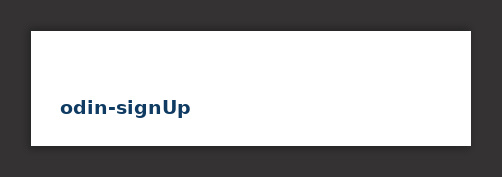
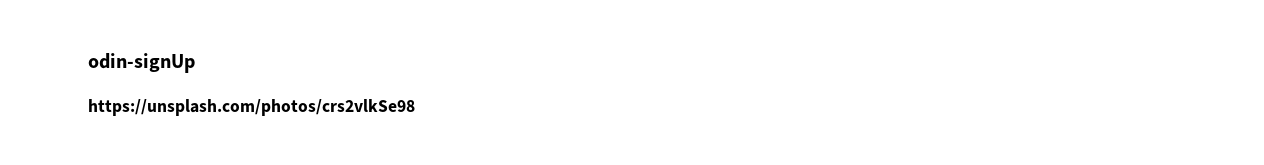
(191, 109) none -> [88,99,415,116] // https://unsplash.com/photos/crs2vlkSe98

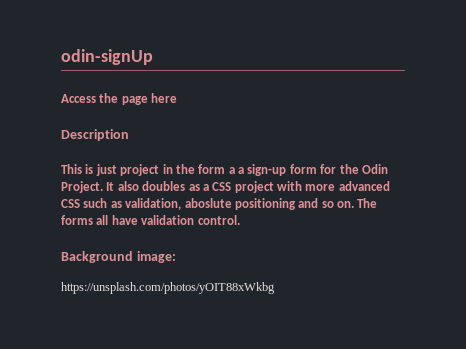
[88,99,415,116] https://unsplash.com/photos/crs2vlkSe98 -> [61,93,178,105] [61,129,129,141] [61,164,388,176] [61,181,390,193] [61,198,378,210] [61,215,240,225] [61,251,176,263] [61,282,275,294] Access the page here // Description // This is just project in the form a a sign-up form for the Odin Project. It also doubles as a CSS project with more advanced CSS such as validation, aboslute positioning and so on. The forms all have validation control. // Background image: // https://unsplash.com/photos/yOIT88xWkbg

